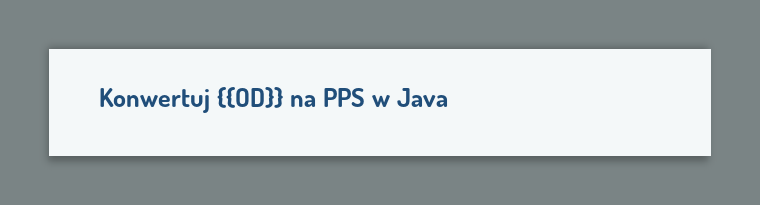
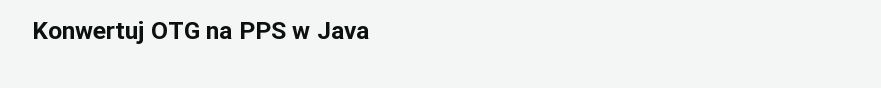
[217,87,284,108] {{OD}} -> [150,22,200,39] OTG

